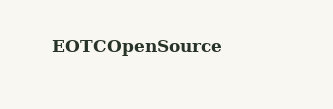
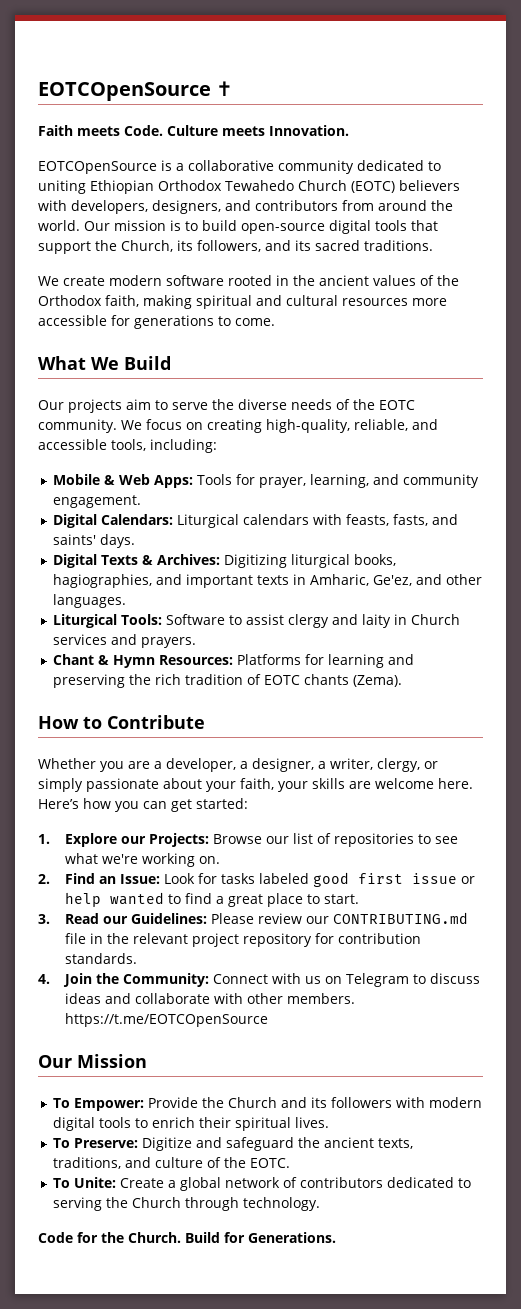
[52,40,222,56] EOTCOpenSource -> [38,81,234,101] [38,125,349,136] [38,160,441,174] [38,180,460,194] [38,200,453,214] [38,220,438,234] [38,240,433,254] [38,275,459,286] [38,295,447,309] [38,315,275,329] [38,356,171,370] [38,399,415,413] [38,419,438,433] [38,439,217,453] [53,474,480,488] [53,495,142,508] [53,514,459,528] [53,534,136,548] [53,554,397,568] [53,574,483,588] [53,594,127,608] [53,614,461,628] [53,634,197,648] [53,654,415,668] [53,674,403,688] [38,715,205,729] [38,758,438,772] [38,778,473,792] [38,798,248,812] [38,833,459,847] [65,853,221,867] [38,872,476,887] [65,892,360,907] [38,912,469,924] [65,933,422,947] [65,953,138,964] [38,973,481,987] [65,993,356,1004] [65,1013,269,1027] [38,1054,147,1068] [53,1097,483,1111] [53,1117,330,1131] [53,1137,414,1151] [53,1157,291,1169] [53,1177,472,1191] [53,1197,321,1211] [38,1232,336,1243] EOTCOpenSource ✝ // Faith meets Code. Culture meets Innovation. // EOTCOpenSource is a collaborative community dedicated to uniting Ethiopian Orthodox Tewahedo Church (EOTC) believers with developers, designers, and contributors from around the world. Our mission is to build open-source digital tools that support the Church, its followers, and its sacred traditions. // We create modern software rooted in the ancient values of the Orthodox faith, making spiritual and cultural resources more accessible for generations to come. // What We Build // Our projects aim to serve the diverse needs of the EOTC community. We focus on creating high-quality, reliable, and accessible tools, including: // Mobile & Web Apps: Tools for prayer, learning, and community engagement. // Digital Calendars: Liturgical calendars with feasts, fasts, and saints' days. // Digital Texts & Archives: Digitizing liturgical books, hagiographies, and important texts in Amharic, Ge'ez, and other languages. // Liturgical Tools: Software to assist clergy and laity in Church services and prayers. // Chant & Hymn Resources: Platforms for learning and preserving the rich tradition of EOTC chants (Zema). // How to Contribute // Whether you are a developer, a designer, a writer, clergy, or simply passionate about your faith, your skills are welcome here. Here’s how you can get started: // 1. Explore our Projects: Browse our list of repositories to see what we're working on. // 2. Find an Issue: Look for tasks labeled good first issue or help wanted to find a great place to start. // 3. Read our Guidelines: Please review our CONTRIBUTING.md file in the relevant project repository for contribution standards. // 4. Join the Community: Connect with us on Telegram to discuss ideas and collaborate with other members. https://t.me/EOTCOpenSource // Our Mission // To Empower: Provide the Church and its followers with modern digital tools to enrich their spiritual lives. // To Preserve: Digitize and safeguard the ancient texts, traditions, and culture of the EOTC. // To Unite: Create a global network of contributors dedicated to serving the Church through technology. // Code for the Church. Build for Generations.

